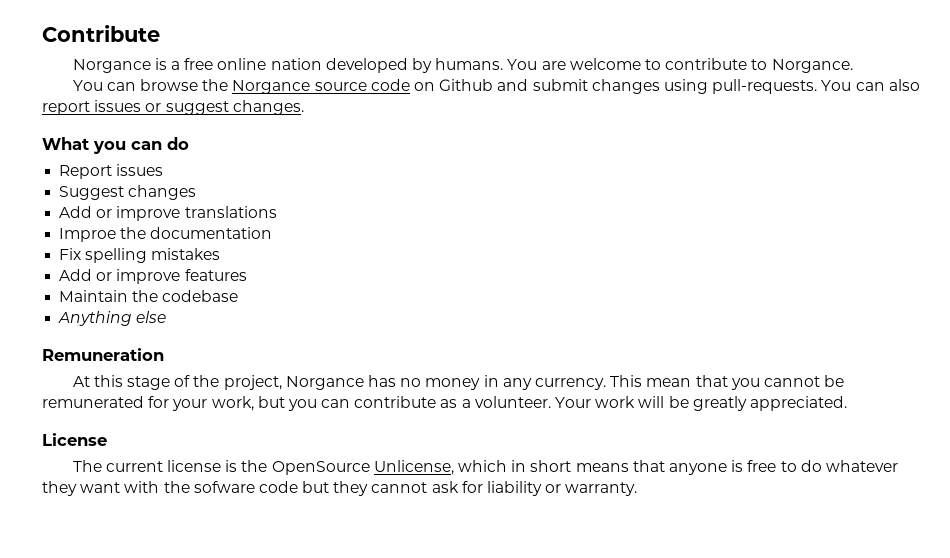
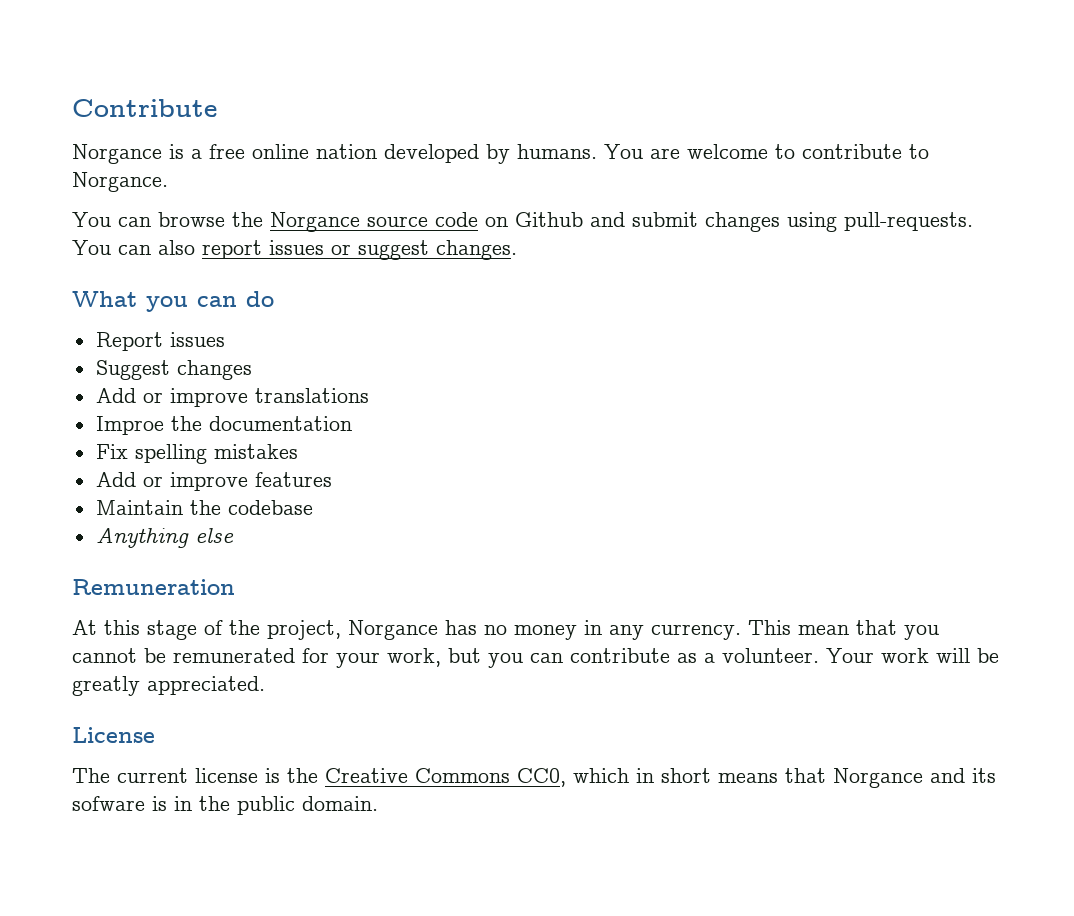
[271,460,454,475] OpenSource Unlicense, -> [325,768,566,787] Creative Commons CC0,
[668,460,898,475] [42,481,638,496] anyone is free to do whatever they want with the sofware code but they cannot ask for liability or warranty. -> [833,768,996,788] [72,796,378,815] Norgance and its sofware is in the public domain.

